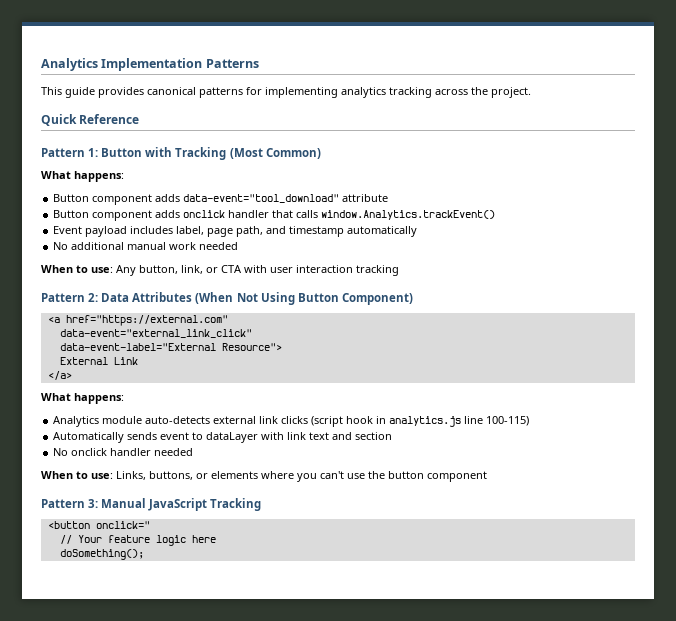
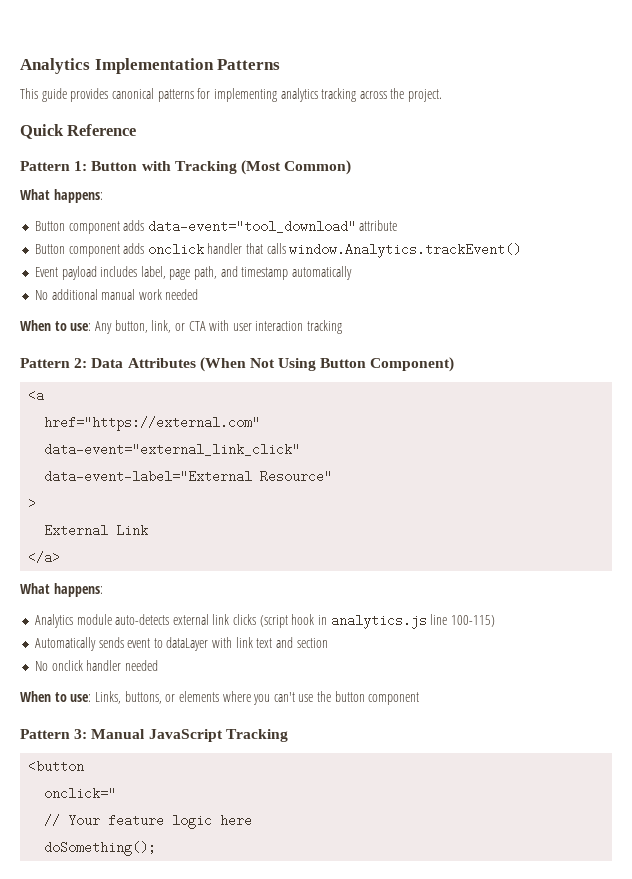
(60, 319) none -> (45, 395) //
[221,343,282,351] Resource"> -> [260,470,333,483] [28,497,37,510] Resource" // >
(90, 525) none -> (85, 766) //

